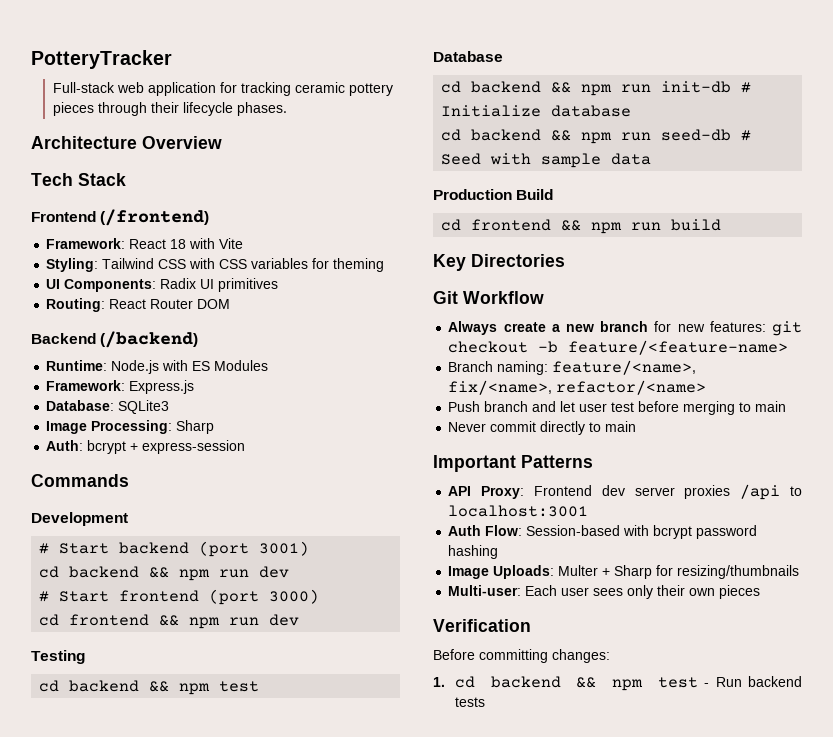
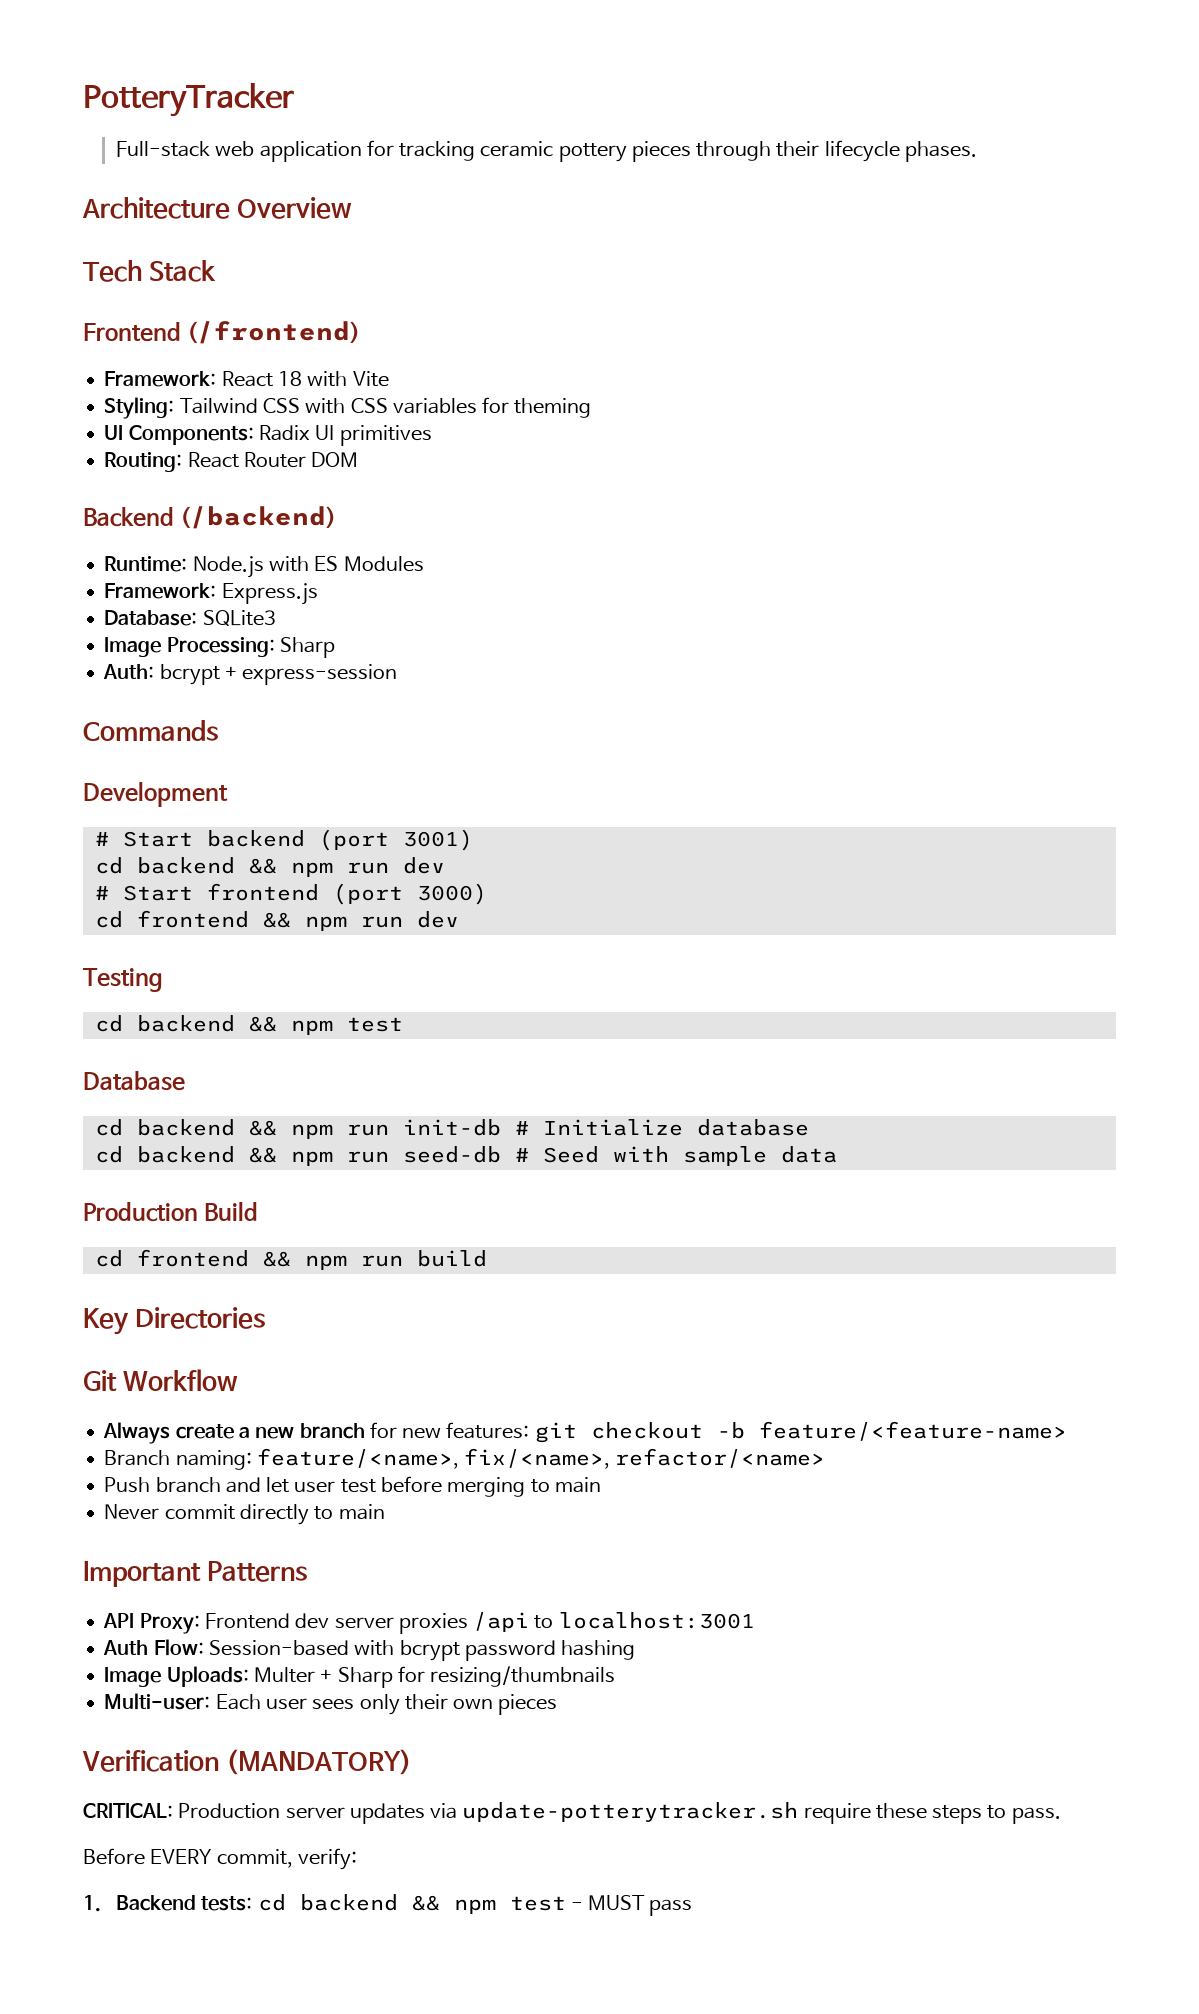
[433,649,610,663] // Before committing changes: -> [225,1749,412,1775] [83,1802,1061,1824] [83,1848,357,1870] (MANDATORY) // CRITICAL: Production server updates via update-potterytracker.sh require these steps to pass. // Before EVERY commit, verify:
(445, 682) none -> [116,1895,253,1911] Backend tests:
[715,676,802,687] [454,697,485,707] Run backend tests -> [588,1895,693,1916] MUST pass

